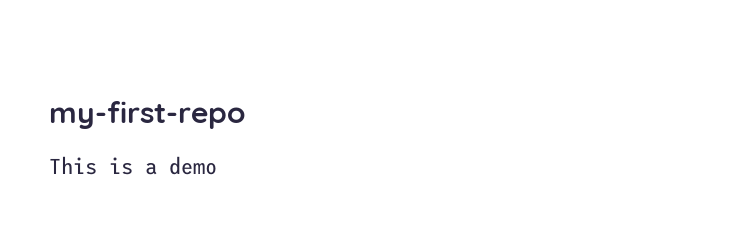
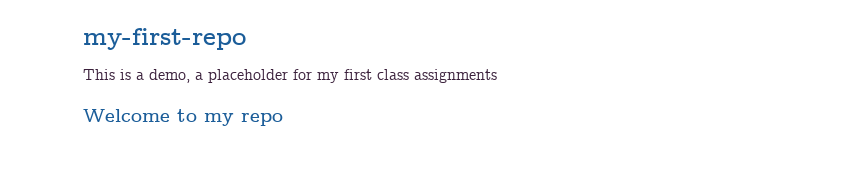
[169,156,217,175] demo -> [149,69,497,83] [83,109,283,126] demo, a placeholder for my first class assignments // Welcome to my repo

